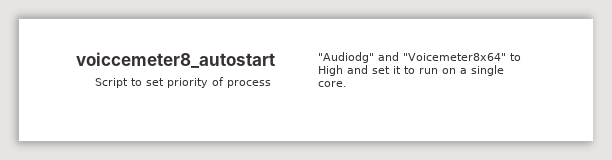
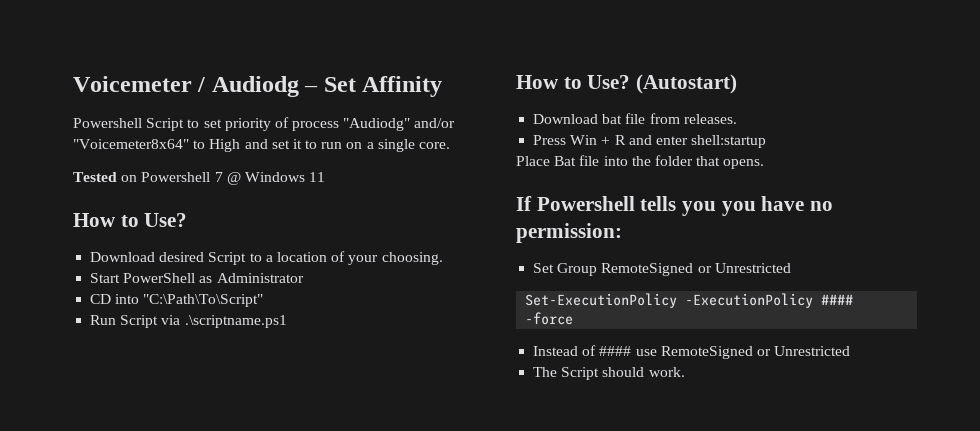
[76,52,275,68] voiccemeter8_autostart // -> [73,76,443,97] [73,118,142,128] Voicemeter / Audiodg – Set Affinity // Powershell
[378,52,399,61] and -> [414,118,456,128] and/or
(347, 84) none -> [73,172,326,185] [73,213,188,227] [90,251,443,265] [90,273,304,283] [90,294,264,307] [90,315,287,328] [516,74,738,94] [533,113,737,124] [533,135,767,148] [516,155,765,169] [516,196,834,216] [516,223,622,243] [533,263,791,276] [525,293,854,308] [525,312,574,325] [533,345,851,359] [533,367,685,380] // Tested on Powershell 7 @ Windows 11 // How to Use? // Download desired Script to a location of your choosing. // Start PowerShell as Administrator // CD into "C:\Path\To\Script" // Run Script via .\scriptname.ps1 // How to Use? (Autostart) // Download bat file from releases. // Press Win + R and enter shell:startup // Place Bat file into the folder that opens. // If Powershell tells you you have no permission: // Set Group RemoteSigned or Unrestricted // Set-ExecutionPolicy -ExecutionPolicy #### -force // Instead of #### use RemoteSigned or Unrestricted // The Script should work.

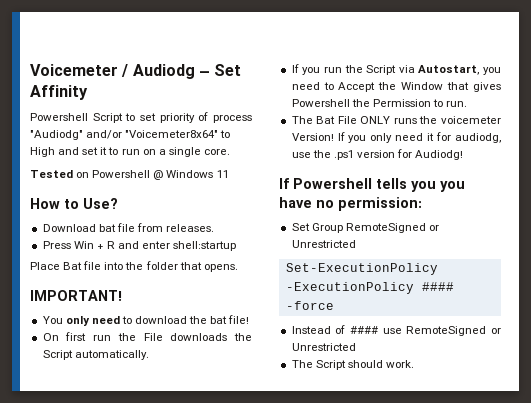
[214,172,223,182] 7 -> (151, 174) none
[90,251,443,265] [90,273,304,283] [90,294,264,307] [90,315,287,328] [516,74,738,94] // Download desired Script to a location of your choosing. // Start PowerShell as Administrator // CD into "C:\Path\To\Script" // Run Script via .\scriptname.ps1 // How to Use? (Autostart) -> (118, 203) none
(765, 164) none -> [30,290,122,301] [42,315,250,326] [42,332,252,341] [42,350,149,360] [291,64,501,75] [291,82,501,92] [291,99,468,107] [291,116,501,124] [291,132,501,143] [291,149,464,160] // IMPORTANT! // You only need to download the bat file! // On first run the File downloads the Script automatically. // If you run the Script via Autostart, you need to Accept the Window that gives Powershell the Permission to run. // The Bat File ONLY runs the voicemeter Version! If you only need it for audiodg, use the .ps1 version for Audiodg!

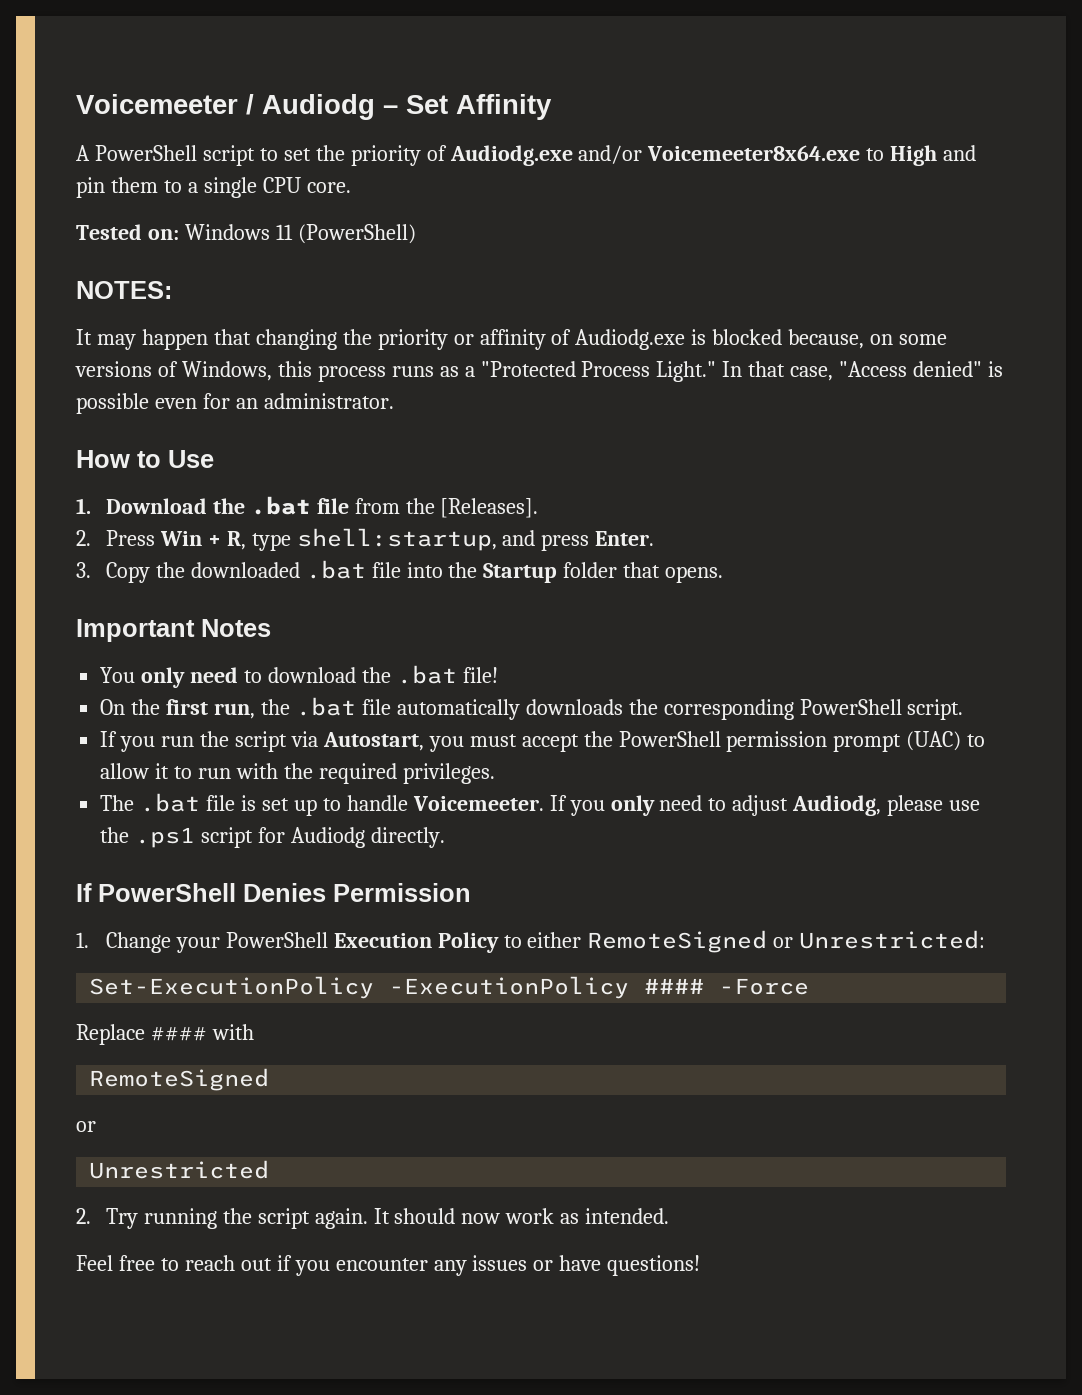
[30,64,118,76] Voicemeter -> [76,94,238,114] Voicemeeter
[30,113,123,123] Powershell Script -> [76,145,255,166] A PowerShell script
(156, 117) none -> [315,145,345,161] the
[212,115,252,123] [30,130,231,140] [30,147,156,157] process "Audiodg" and/or "Voicemeter8x64" to High and set it to run on -> [449,145,977,166] [76,177,182,198] Audiodg.exe and/or Voicemeeter8x64.exe to High and pin them to
(201, 152) none -> [262,177,301,193] CPU
[76,170,164,180] on Powershell @ -> [147,229,179,240] on:
[30,198,118,209] [42,223,215,232] [42,241,237,251] [30,262,83,270] // How to Use? // Download bat file from releases. // Press Win + R and enter shell:startup // Place Bat -> [297,224,416,244] [76,281,172,299] [76,329,948,350] [75,361,1004,382] [76,393,394,414] [76,450,214,468] [76,496,539,518] [76,528,655,551] [76,560,366,583] (PowerShell) // NOTES: // It may happen that changing the priority or affinity of Audiodg.exe is blocked because, on some versions of Windows, this process runs as a "Protected Process Light." In that case, "Access denied" is possible even for an administrator. // How to Use // 1. Download the .bat file from the [Releases]. // 2. Press Win + R, type shell:startup, and press Enter. // 3. Copy the downloaded .bat
(144, 266) none -> [483,563,558,583] Startup
[30,290,122,301] IMPORTANT! -> [76,619,271,642] Important Notes
[210,316,228,324] bat -> [396,665,457,684] .bat
[65,332,252,341] [42,350,149,360] first run the File downloads the Script automatically. -> [131,697,964,720] the first run, the .bat file automatically downloads the corresponding PowerShell script.
[366,65,397,75] Script -> [234,731,287,752] script
[291,82,501,92] [291,99,468,107] [291,116,501,124] [291,132,501,143] [291,149,464,160] [279,178,465,192] [279,197,422,211] [291,223,439,233] [291,240,356,248] need to Accept the Window that gives Powershell the Permission to run. // The Bat File ONLY runs the voicemeter Version! If you only need it for audiodg, use the .ps1 version for Audiodg! // If Powershell tells you you have no permission: // Set Group RemoteSigned or Unrestricted -> [469,731,986,752] [100,763,495,784] [100,793,981,816] [100,827,445,848] [76,883,471,902] [76,930,986,953] must accept the PowerShell permission prompt (UAC) to allow it to run with the required privileges. // The .bat file is set up to handle Voicemeeter. If you only need to adjust Audiodg, please use the .ps1 script for Audiodg directly. // If PowerShell Denies Permission // 1. Change your PowerShell Execution Policy to either RemoteSigned or Unrestricted:
[285,301,334,310] [291,325,501,336] [291,343,356,351] [291,360,414,370] -force // Instead of #### use RemoteSigned or Unrestricted // The Script should work. -> [719,978,810,995] [76,1024,254,1045] [89,1068,270,1091] [76,1121,96,1132] [89,1160,270,1179] [76,1208,670,1229] [76,1255,701,1276] -Force // Replace #### with // RemoteSigned // or // Unrestricted // 2. Try running the script again. It should now work as intended. // Feel free to reach out if you encounter any issues or have questions!

